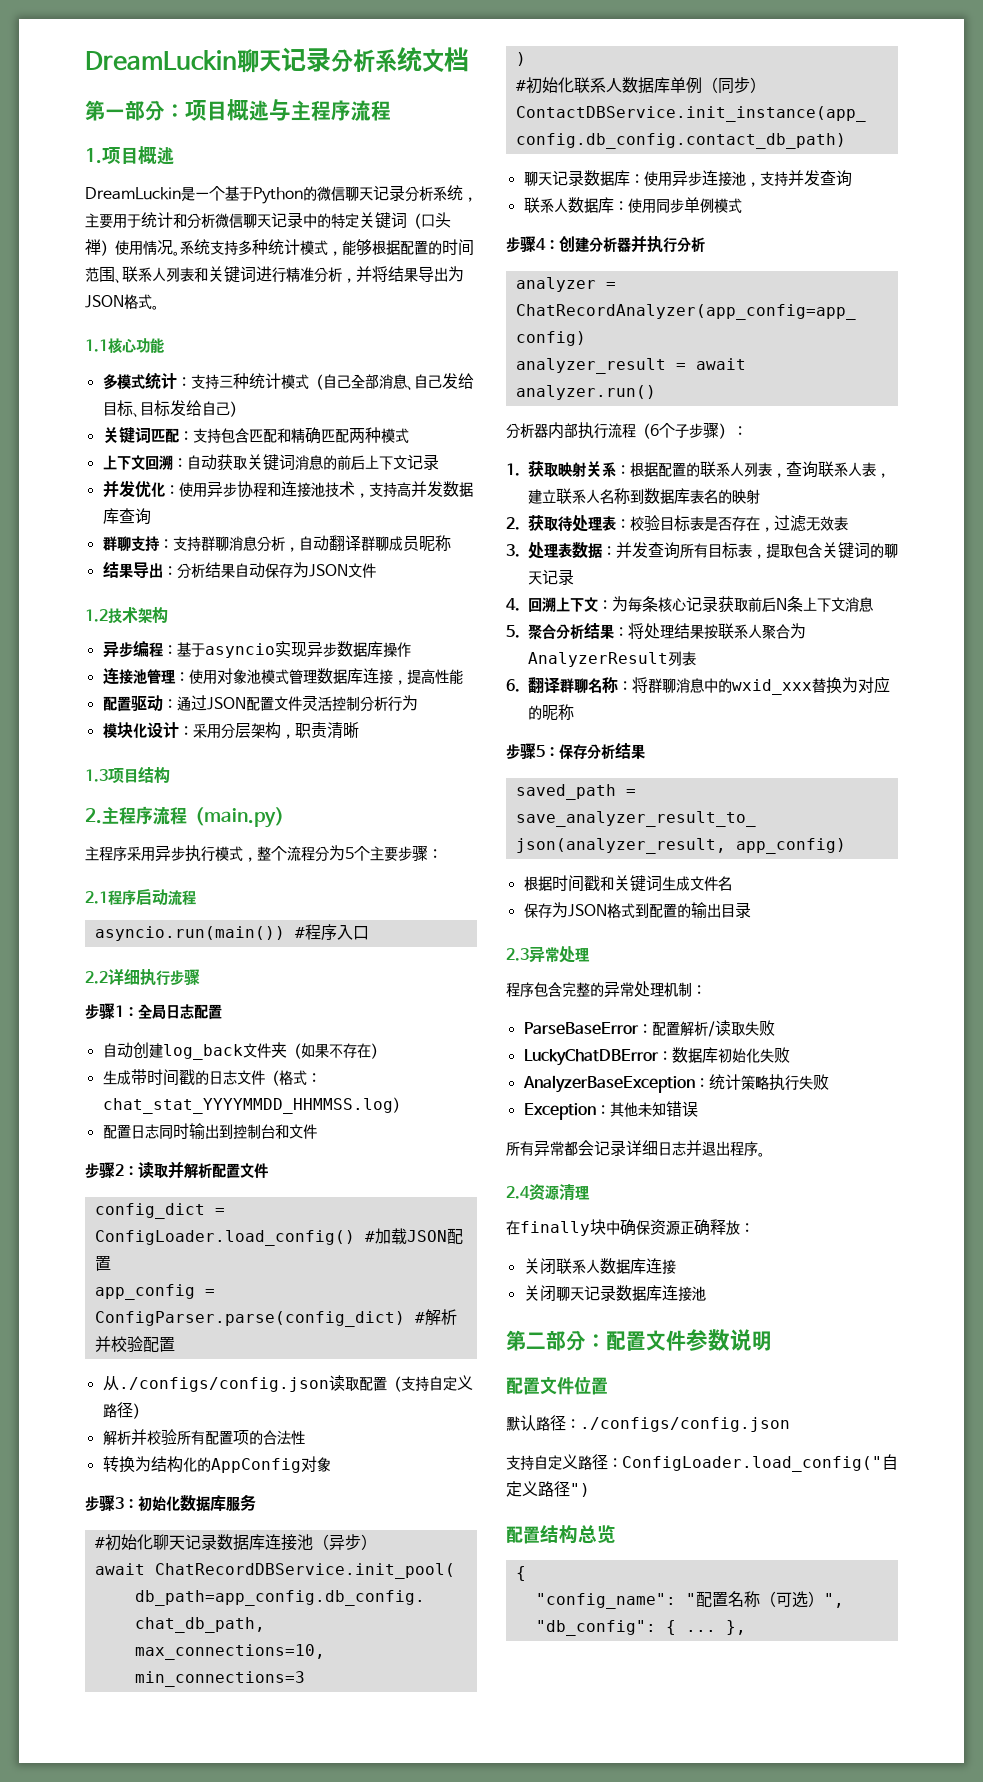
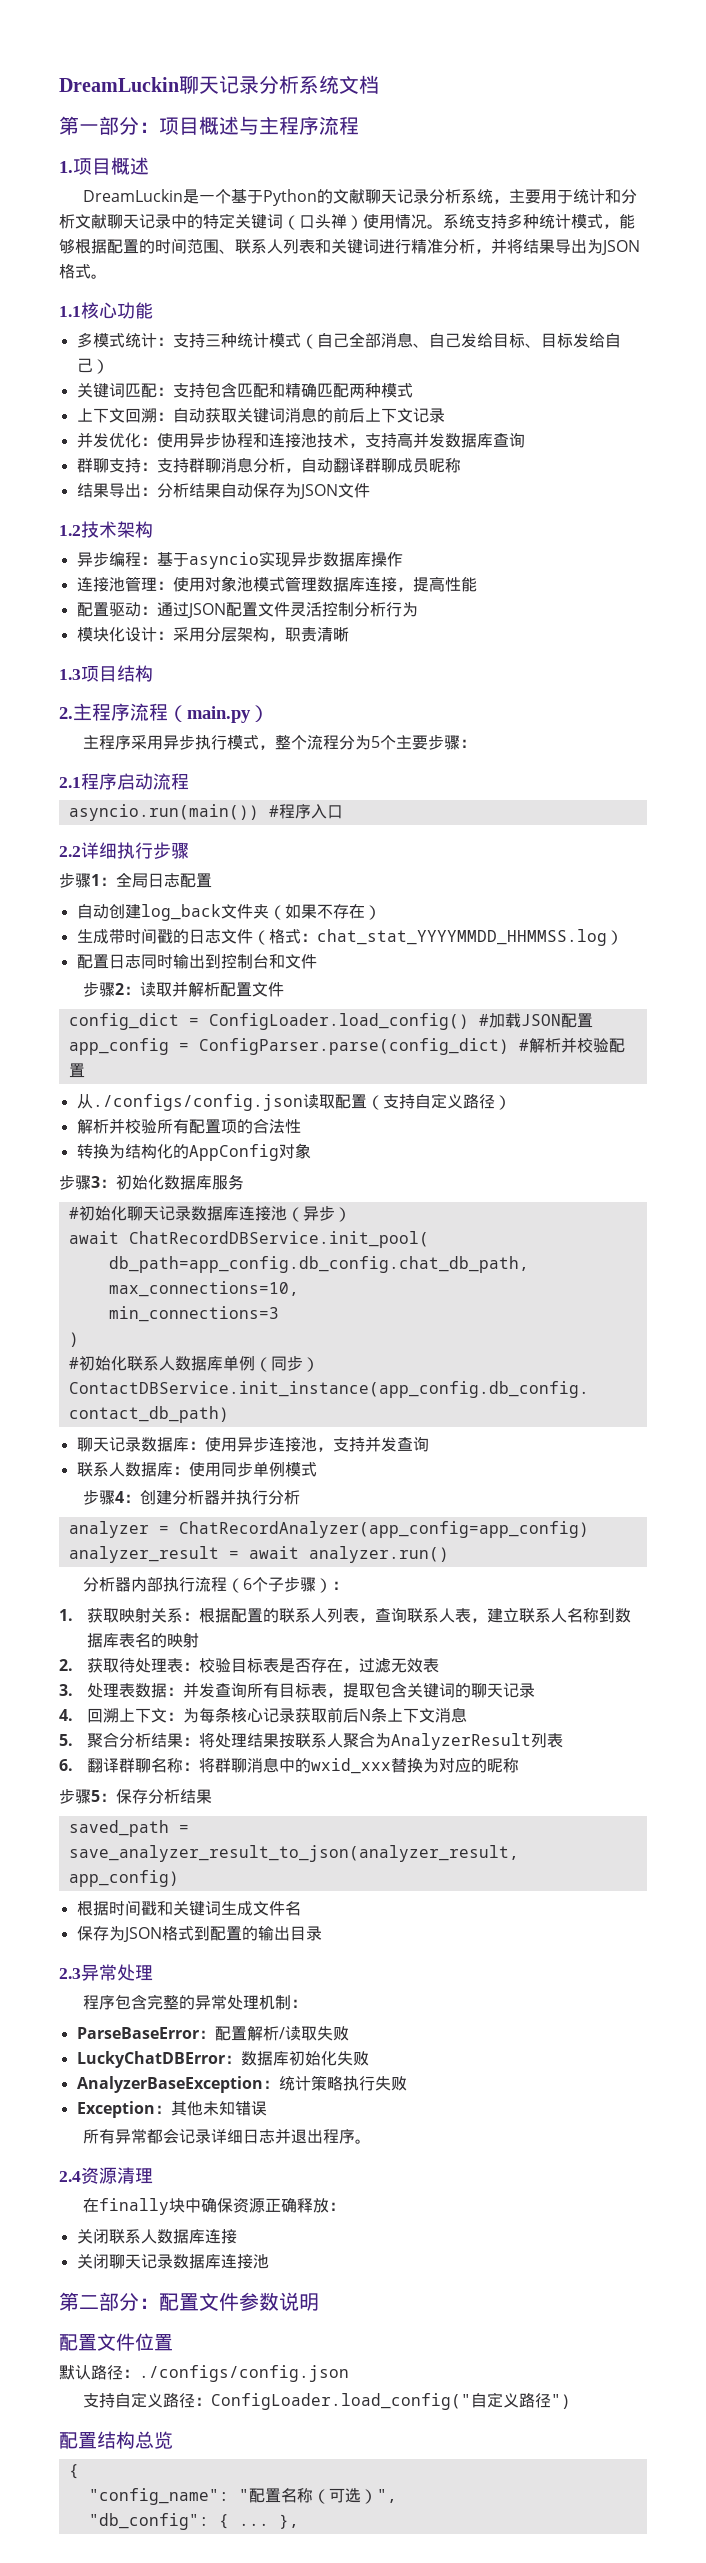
[317,186,345,201] 微信 -> [332,189,365,204] 文献
[215,213,243,228] 微信 -> [75,214,107,229] 文献

